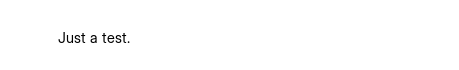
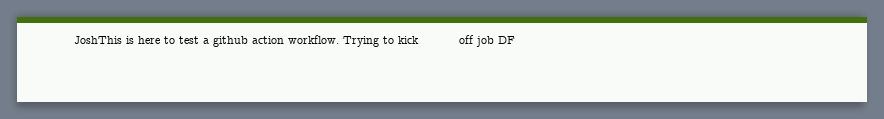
[58,32,130,43] Just a test. -> [74,35,515,47] JoshThis is here to test a github action workflow. Trying to kick off job DF

